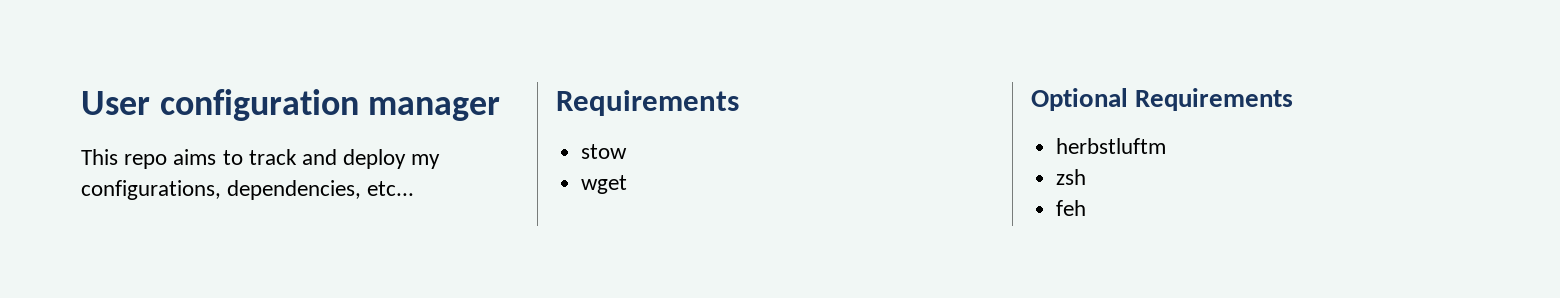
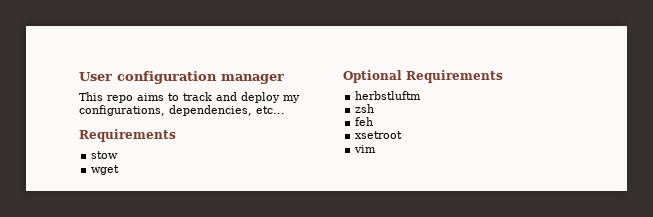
(1087, 208) none -> [355,131,403,139] [354,145,377,153] // xsetroot // vim

